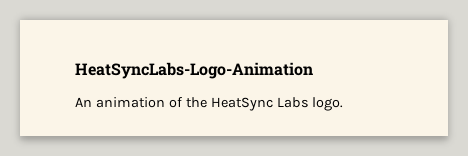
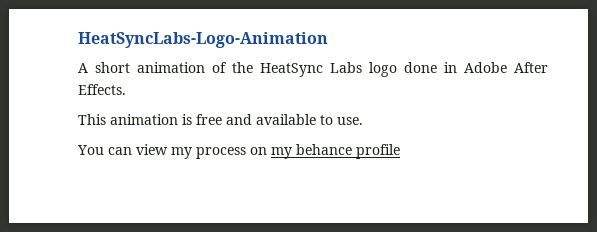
[75,97,92,107] An -> [78,62,130,73] A short
[312,97,344,111] logo. -> [369,62,548,77] [78,84,126,95] [78,114,363,125] [77,144,400,159] logo done in Adobe After Effects. // This animation is free and available to use. // You can view my process on my behance profile

